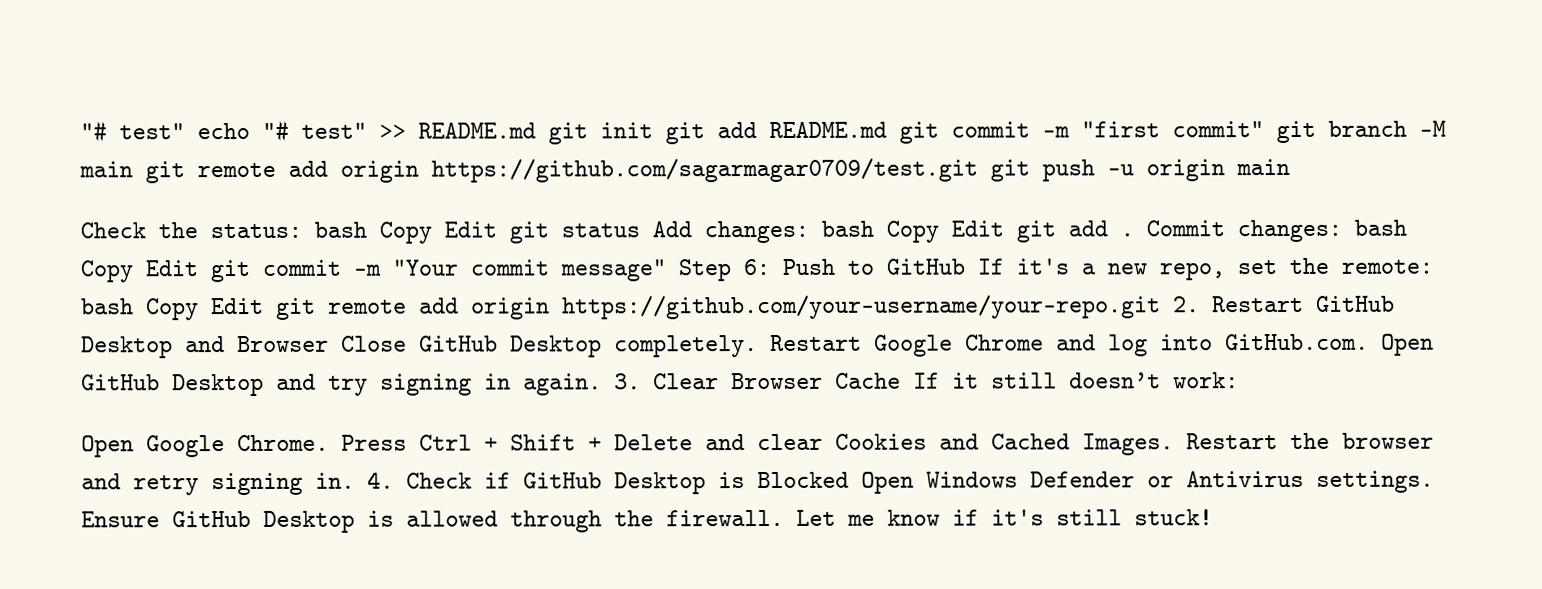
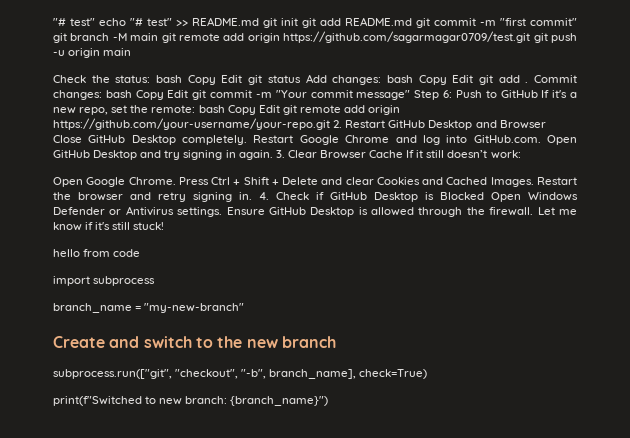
(1213, 517) none -> [53,249,141,257] [53,276,156,286] [53,303,245,313] [53,336,336,348] [53,369,428,379] [53,396,329,406] // hello from code // import subprocess // branch_name = "my-new-branch" // Create and switch to the new branch // subprocess.run(["git", "checkout", "-b", branch_name], check=True) // print(f"Switched to new branch: {branch_name}")

